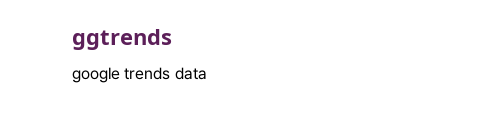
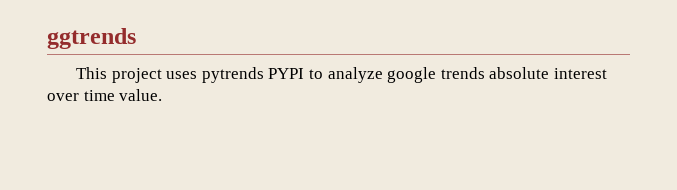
[72,67,207,83] google trends data -> [76,67,608,83] [47,89,163,101] This project uses pytrends PYPI to analyze google trends absolute interest over time value.

